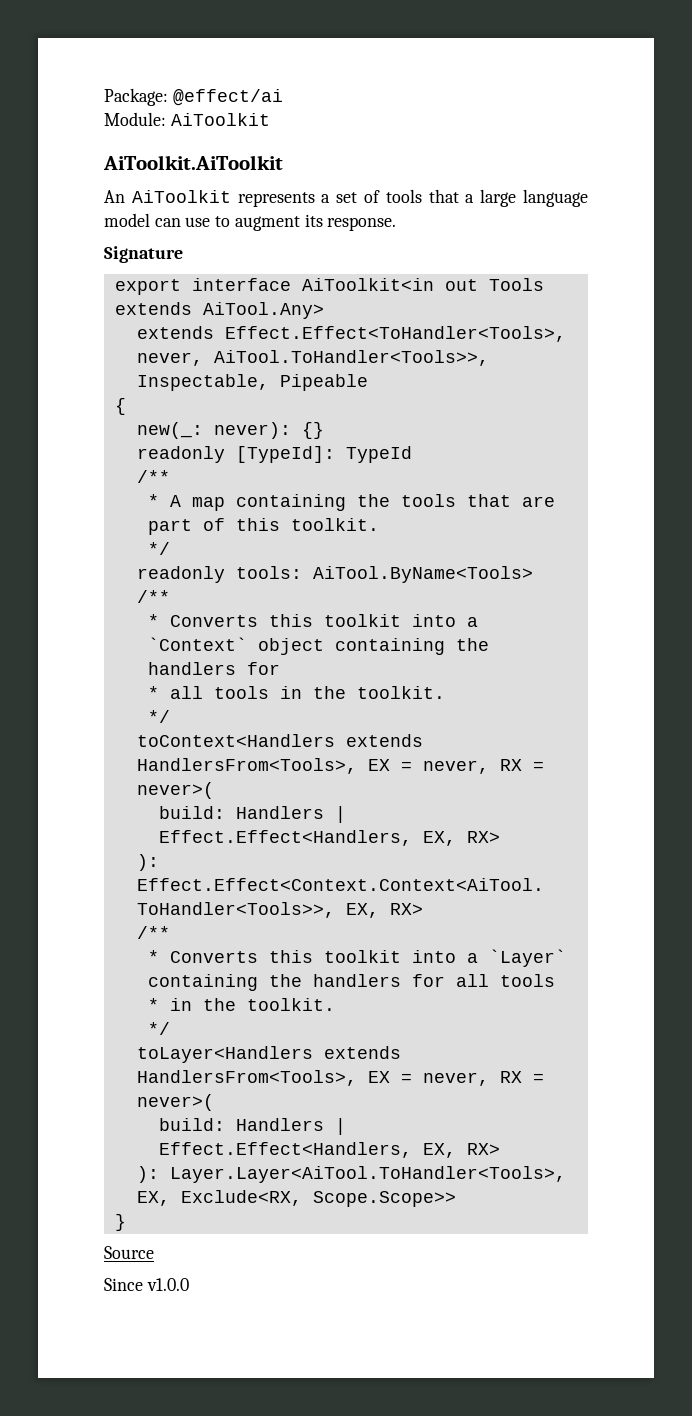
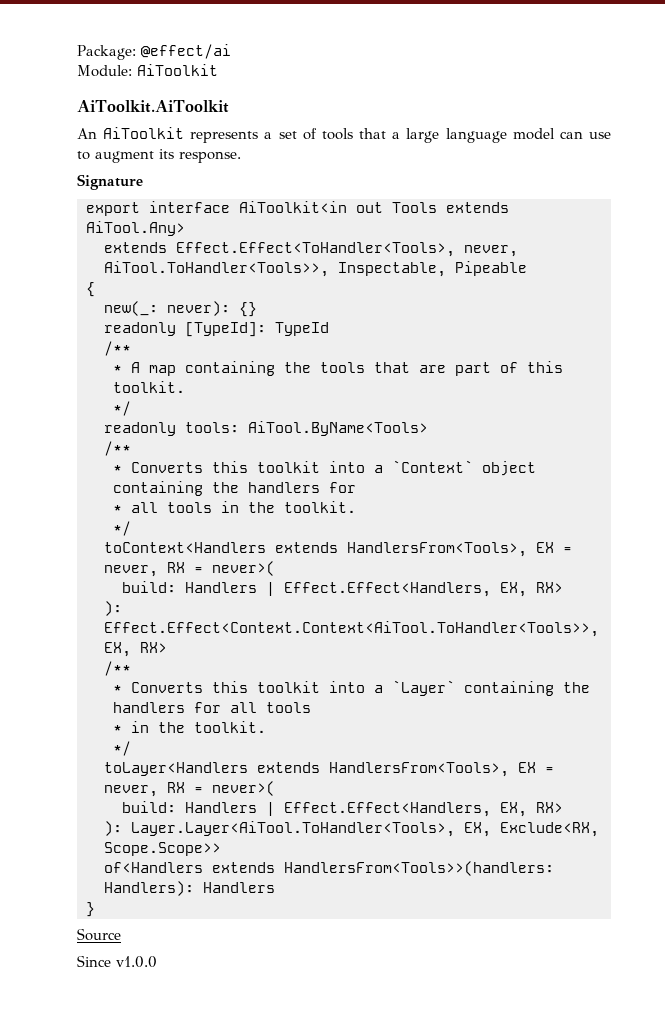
(456, 1199) none -> [104,861,554,876] [104,881,275,896] // of<Handlers extends HandlersFrom<Tools>>(handlers: Handlers): Handlers

